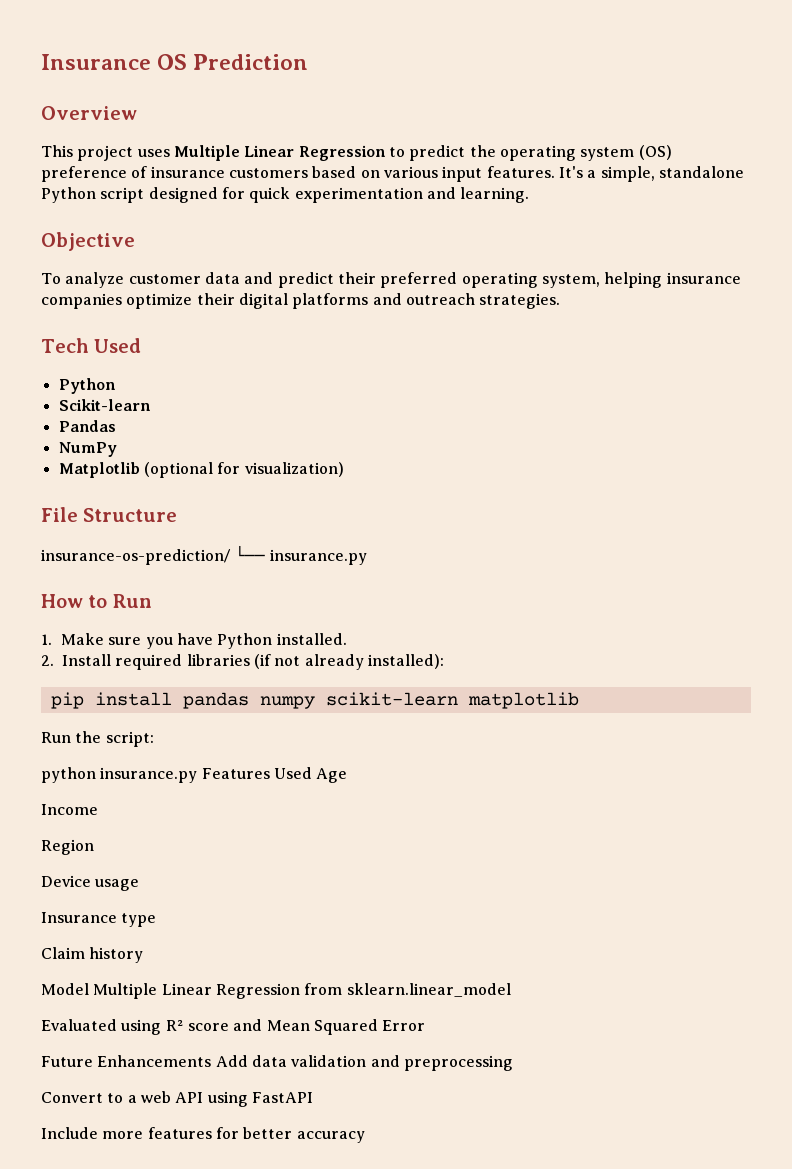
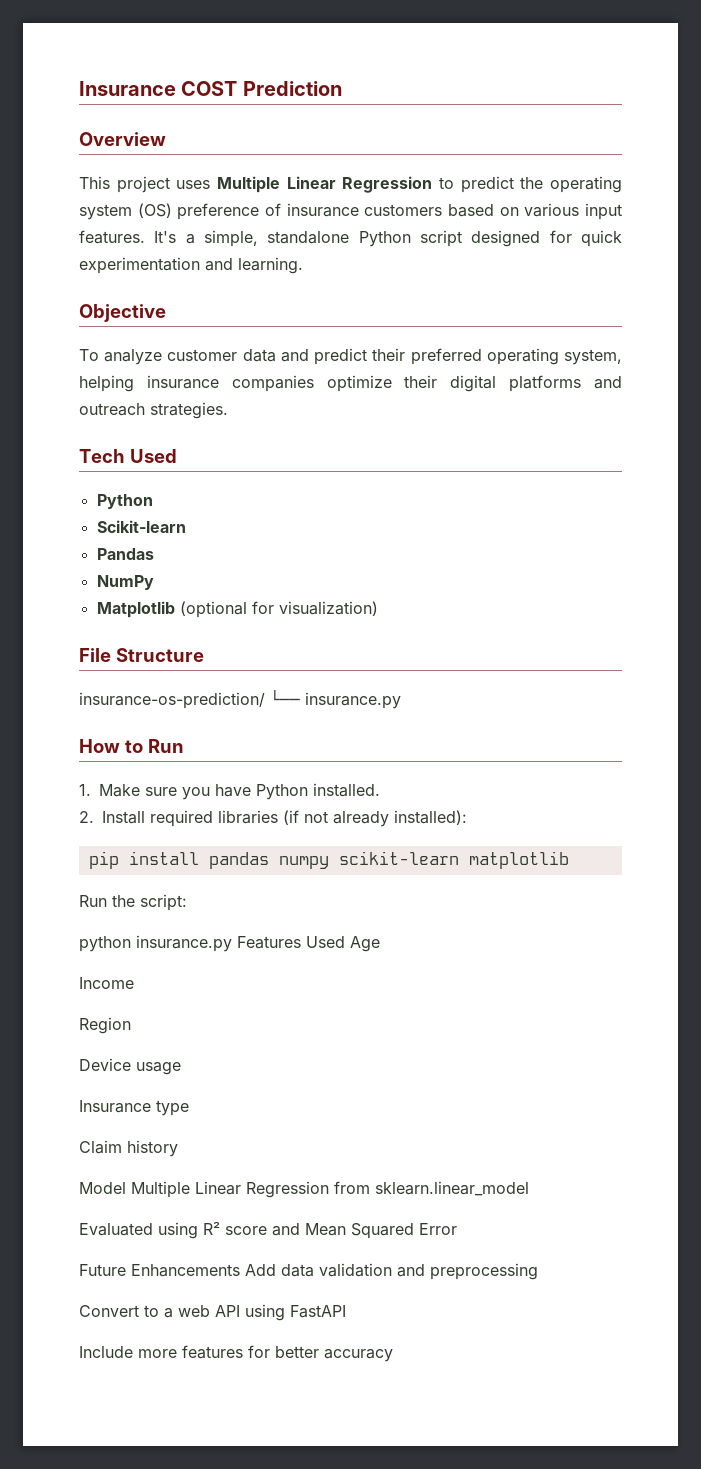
[41,54,188,70] Insurance OS -> [79,81,238,96] Insurance COST

